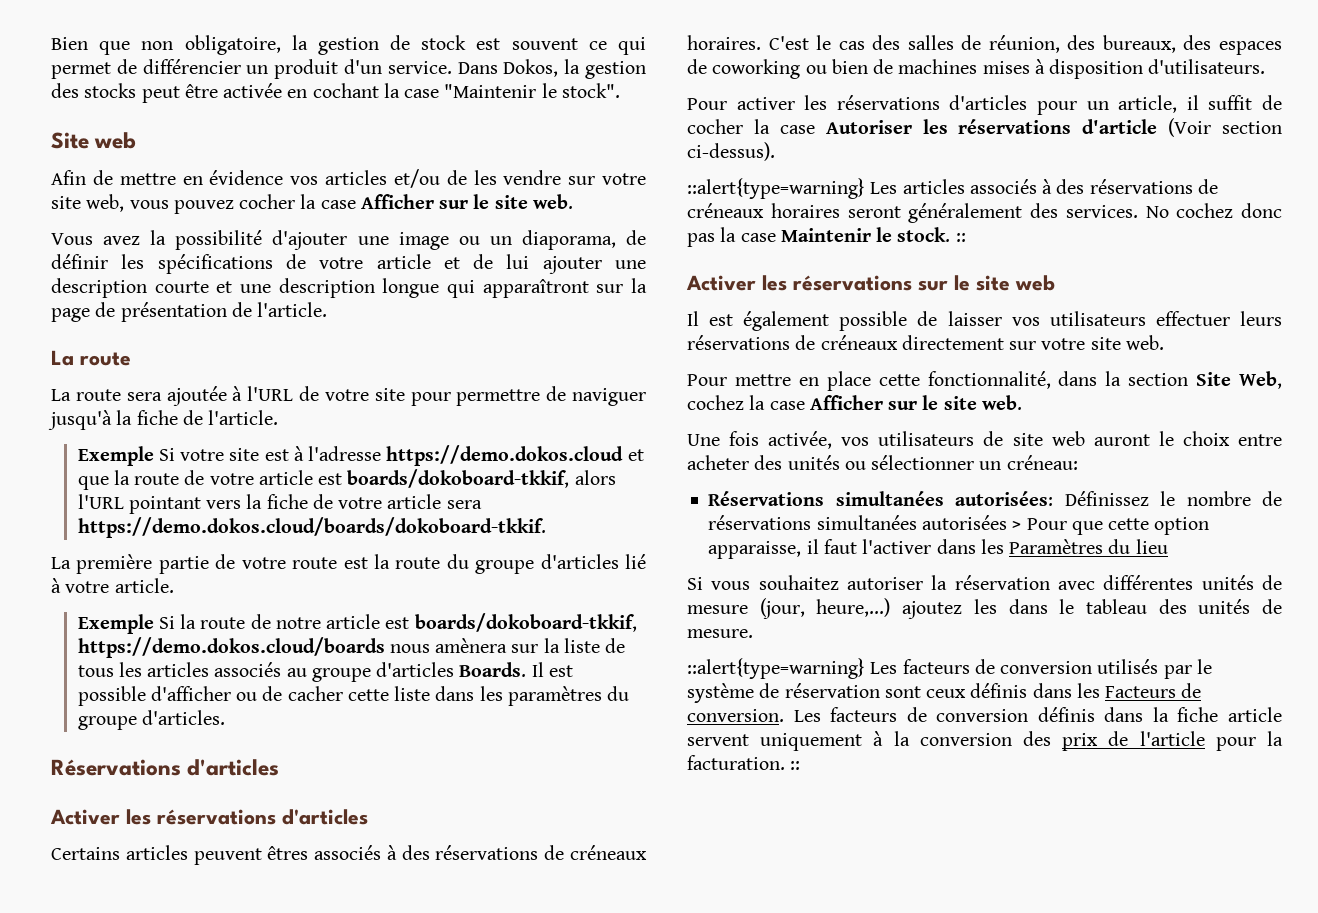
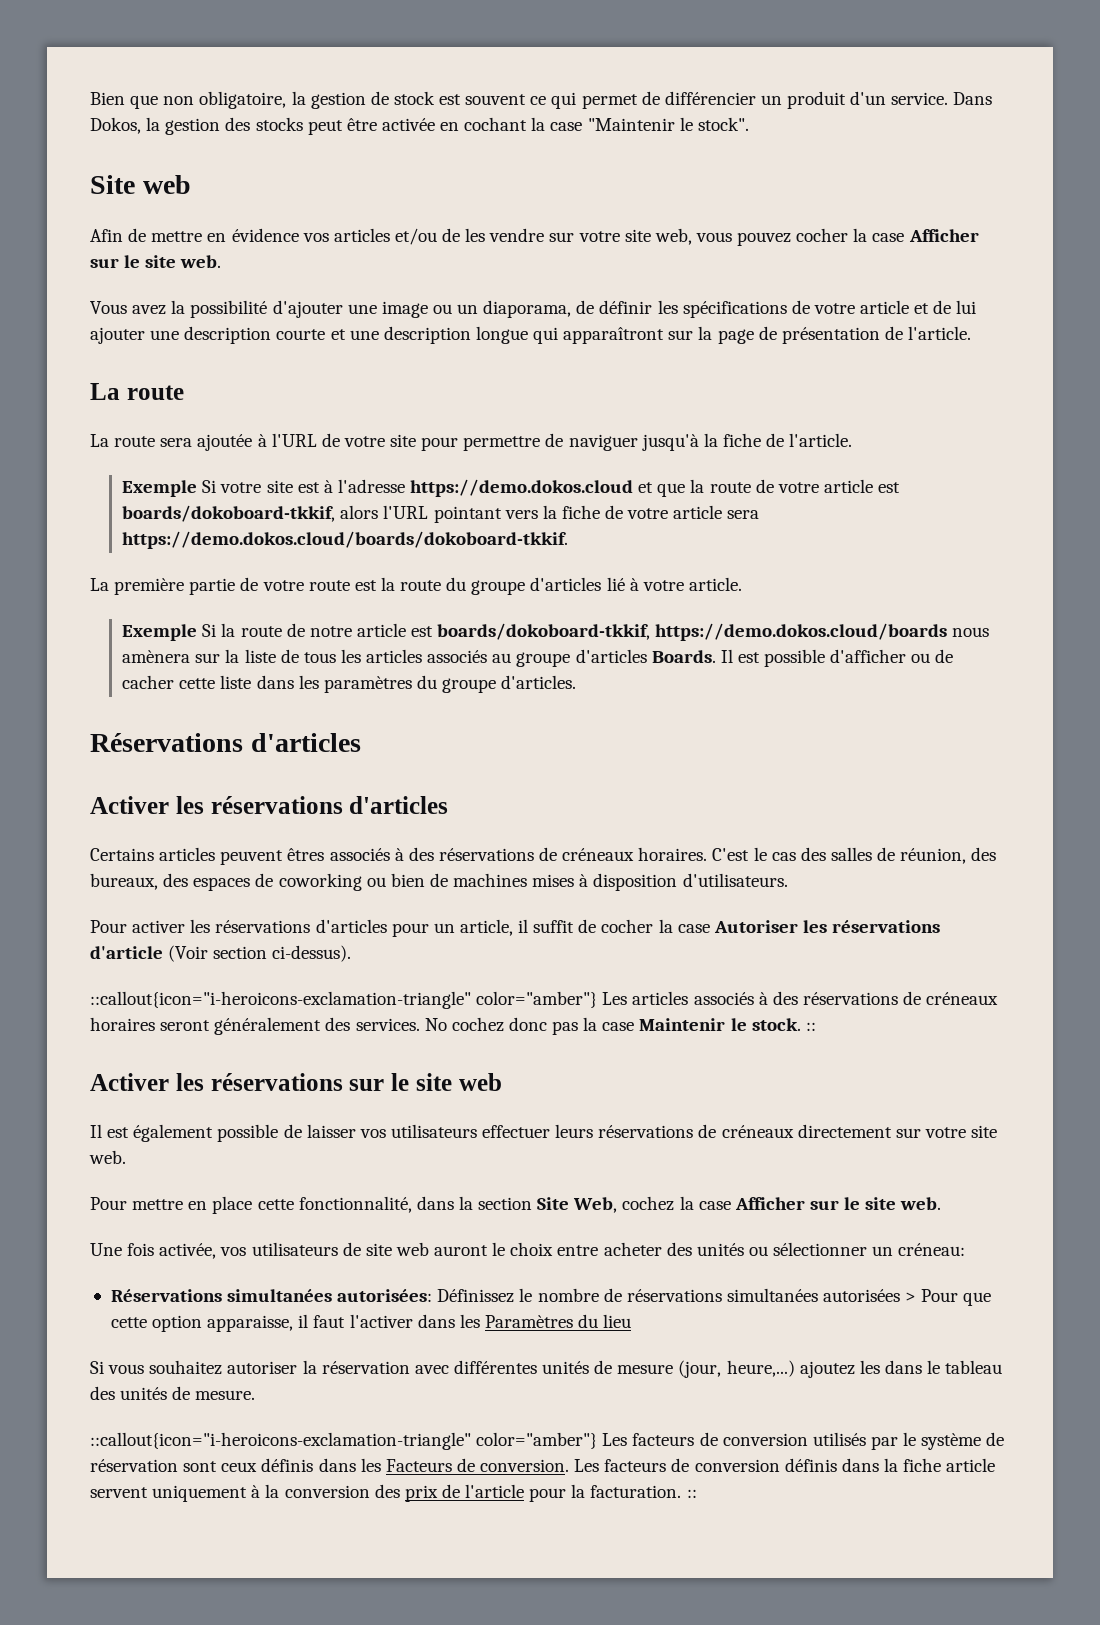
[687,178,865,199] ::alert{type=warning} -> [90,991,598,1009] ::callout{icon="i-heroicons-exclamation-triangle" color="amber"}
[687,658,865,679] ::alert{type=warning} -> [90,1432,598,1450] ::callout{icon="i-heroicons-exclamation-triangle" color="amber"}

